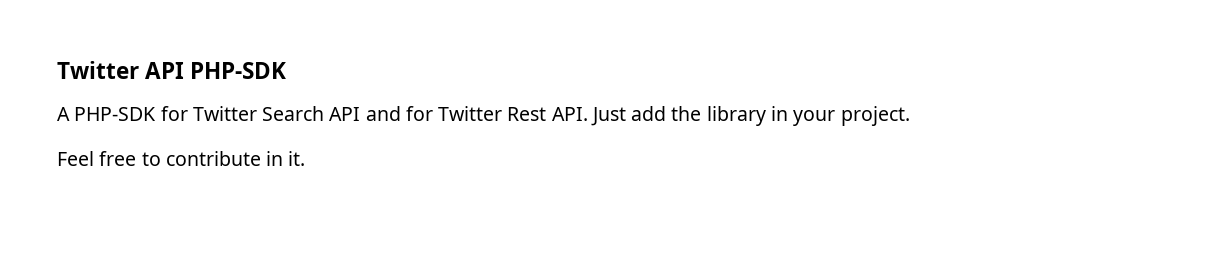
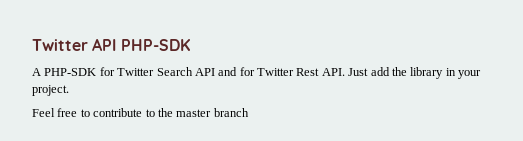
[266,151,306,166] in it. -> [145,108,249,117] to the master branch

